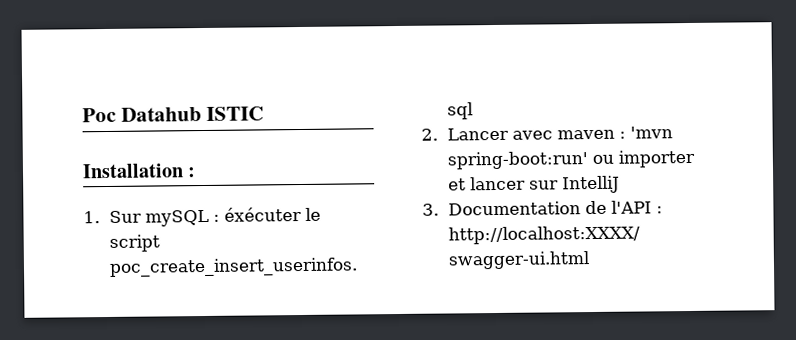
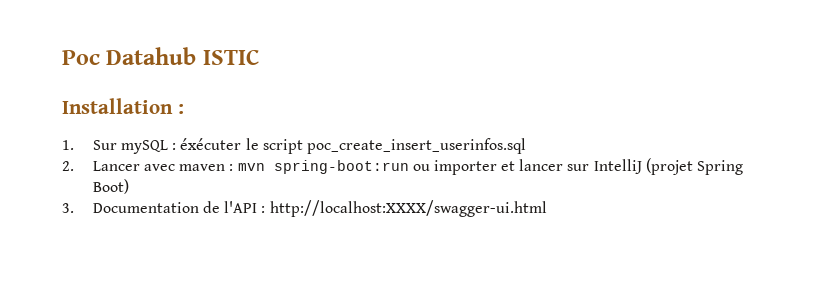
[630,126,674,139] [447,151,589,170] 'mvn spring-boot:run' -> [237,160,409,174] mvn spring-boot:run
(621, 184) none -> [645,158,744,175] [92,179,129,194] (projet Spring Boot)

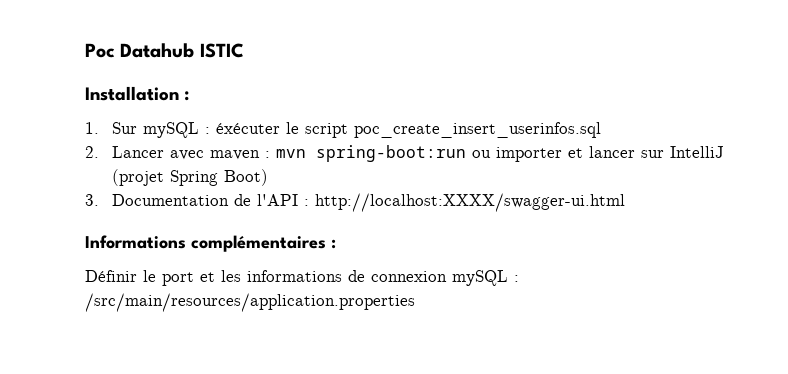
(547, 208) none -> [85,235,336,252] [85,270,519,286] [85,293,415,312] // Informations complémentaires : // Définir le port et les informations de connexion mySQL : /src/main/resources/application.properties

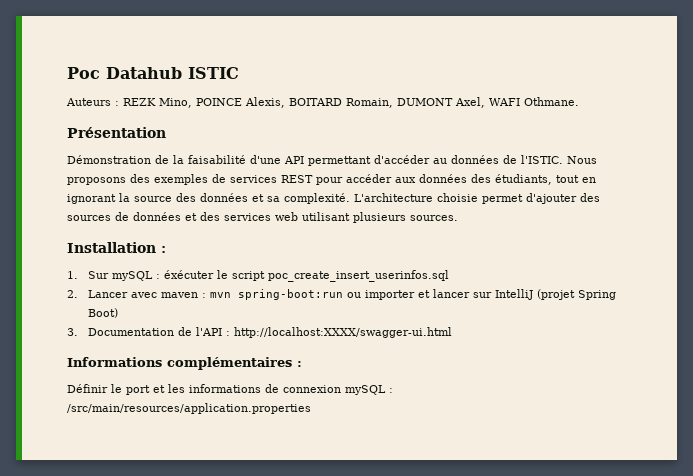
(244, 50) none -> [66,97,579,108] [67,127,166,138] [67,155,597,166] [67,174,596,185] [67,193,600,204] [67,212,458,223] // Auteurs : REZK Mino, POINCE Alexis, BOITARD Romain, DUMONT Axel, WAFI Othmane. // Présentation // Démonstration de la faisabilité d'une API permettant d'accéder au données de l'ISTIC. Nous proposons des exemples de services REST pour accéder aux données des étudiants, tout en ignorant la source des données et sa complexité. L'architecture choisie permet d'ajouter des sources de données et des services web utilisant plusieurs sources.

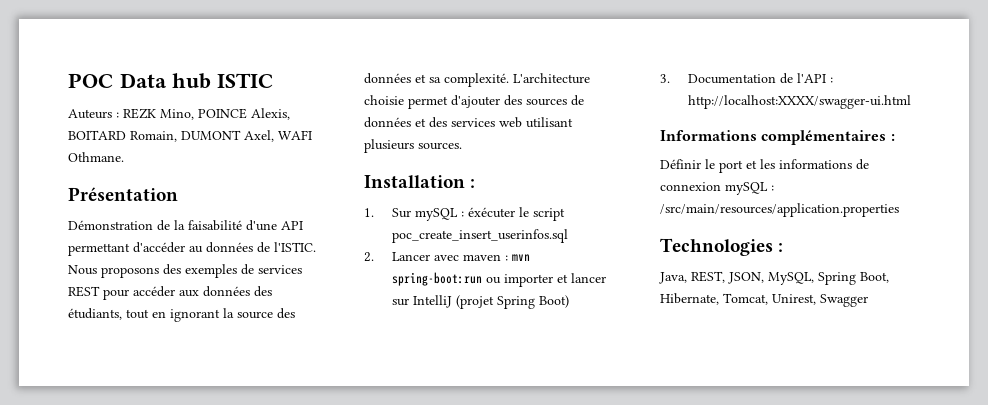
[67,67,182,79] Poc Datahub -> [68,73,211,89] POC Data hub
(311, 408) none -> [660,238,784,256] [659,271,889,285] [660,293,868,307] // Technologies : // Java, REST, JSON, MySQL, Spring Boot, Hibernate, Tomcat, Unirest, Swagger

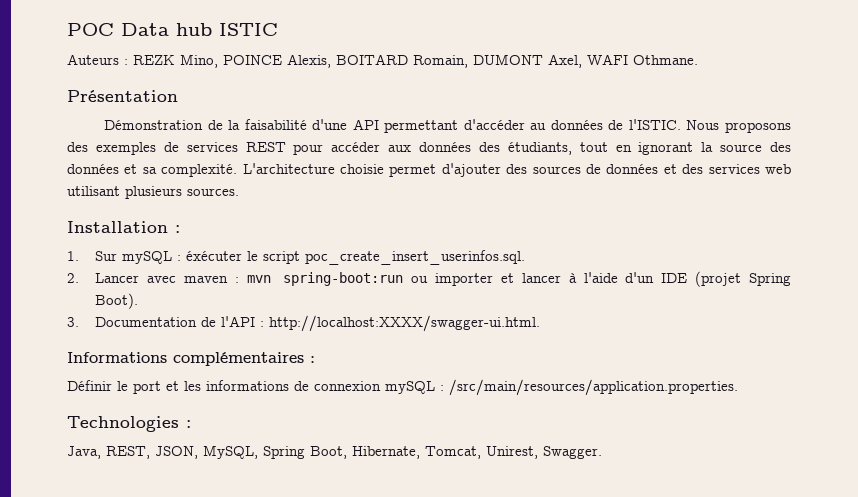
[391,229,568,243] poc_create_insert_userinfos.sql -> [305,250,526,265] poc_create_insert_userinfos.sql.
[391,295,452,308] sur IntelliJ -> [568,272,688,283] à l'aide d'un IDE
[538,295,569,308] Boot) -> [95,293,139,309] Boot).
[687,95,911,109] http://localhost:XXXX/swagger-ui.html -> [269,315,541,332] http://localhost:XXXX/swagger-ui.html.
[660,203,899,217] /src/main/resources/application.properties -> [449,379,738,396] /src/main/resources/application.properties.
[820,294,868,307] Swagger -> [543,446,602,459] Swagger.

